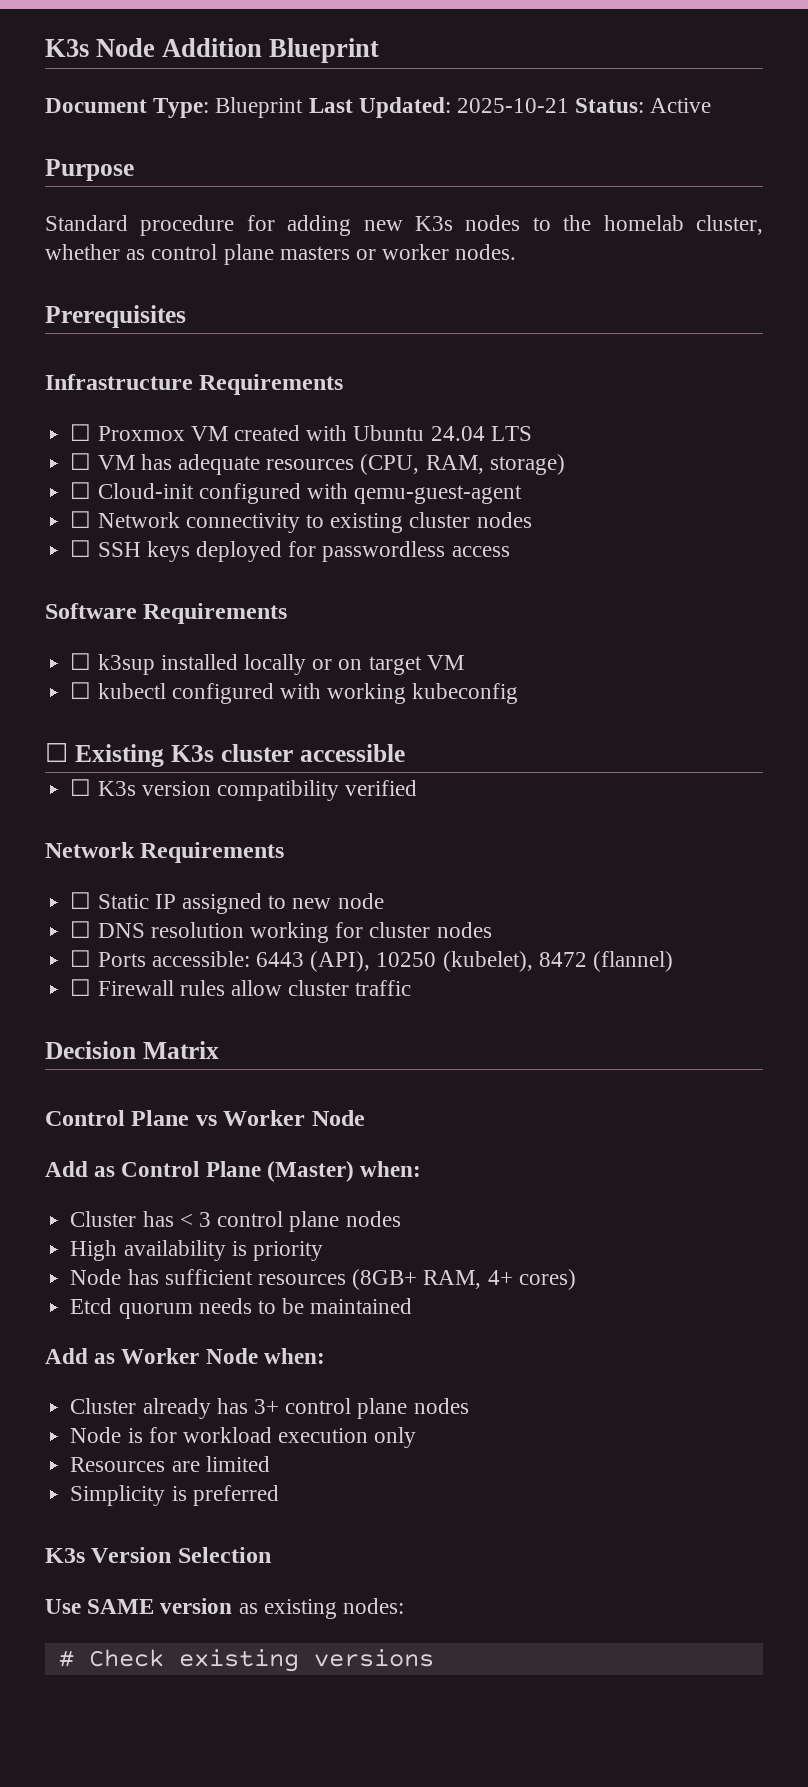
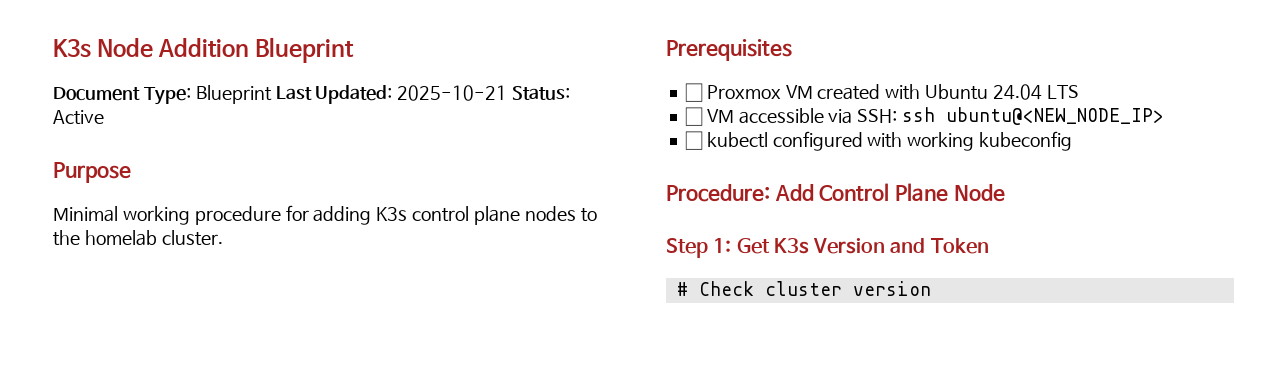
[45,215,128,231] Standard -> [53,206,190,225] Minimal working
[363,216,453,231] new K3s -> [376,206,521,225] K3s control plane
[695,215,763,235] [45,244,517,265] cluster, whether as control plane masters or worker nodes. -> [161,230,223,246] cluster.
[45,374,344,395] // Infrastructure Requirements -> (792, 50) none
[140,454,565,475] [70,482,523,504] [70,511,532,533] [70,540,510,562] [45,603,288,624] [70,653,464,675] has adequate resources (CPU, RAM, storage) // ☐ Cloud-init configured with qemu-guest-agent // ☐ Network connectivity to existing cluster nodes // ☐ SSH keys deployed for passwordless access // Software Requirements // ☐ k3sup installed locally or on target VM -> [738,107,1165,125] accessible via SSH: ssh ubuntu@<NEW_NODE_IP>
[45,743,405,767] [70,779,418,801] [45,842,285,863] [70,892,384,914] [70,921,492,943] [70,950,673,972] [70,979,412,996] [45,1041,219,1059] [45,1110,365,1126] [45,1161,422,1182] [70,1211,401,1232] [70,1240,323,1261] [70,1269,576,1290] [70,1298,413,1319] [45,1348,325,1364] [70,1398,469,1419] [70,1427,417,1448] [70,1456,270,1472] [70,1485,279,1506] [45,1547,271,1563] [45,1598,405,1619] ☐ Existing K3s cluster accessible // ☐ K3s version compatibility verified // Network Requirements // ☐ Static IP assigned to new node // ☐ DNS resolution working for cluster nodes // ☐ Ports accessible: 6443 (API), 10250 (kubelet), 8472 (flannel) // ☐ Firewall rules allow cluster traffic // Decision Matrix // Control Plane vs Worker Node // Add as Control Plane (Master) when: // Cluster has < 3 control plane nodes // High availability is priority // Node has sufficient resources (8GB+ RAM, 4+ cores) // Etcd quorum needs to be maintained // Add as Worker Node when: // Cluster already has 3+ control plane nodes // Node is for workload execution only // Resources are limited // Simplicity is preferred // K3s Version Selection // Use SAME version as existing nodes: -> [666,183,1005,202] [666,238,989,258] Procedure: Add Control Plane Node // Step 1: Get K3s Version and Token
[178,1649,434,1672] existing versions -> [764,281,931,296] cluster version

